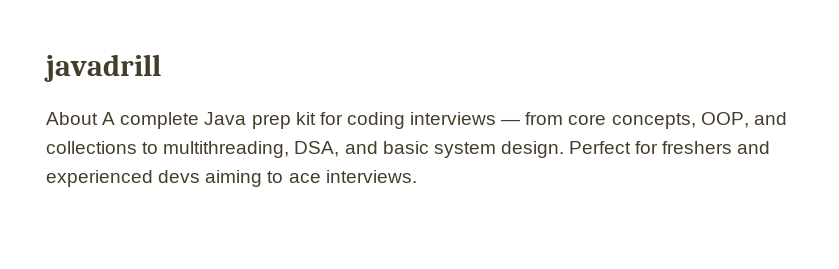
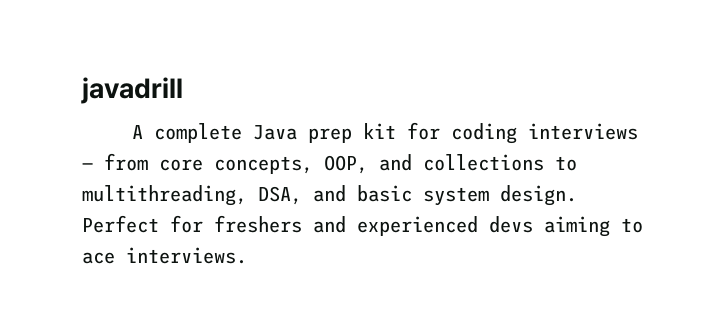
[46,112,98,125] About -> (183, 90) none

